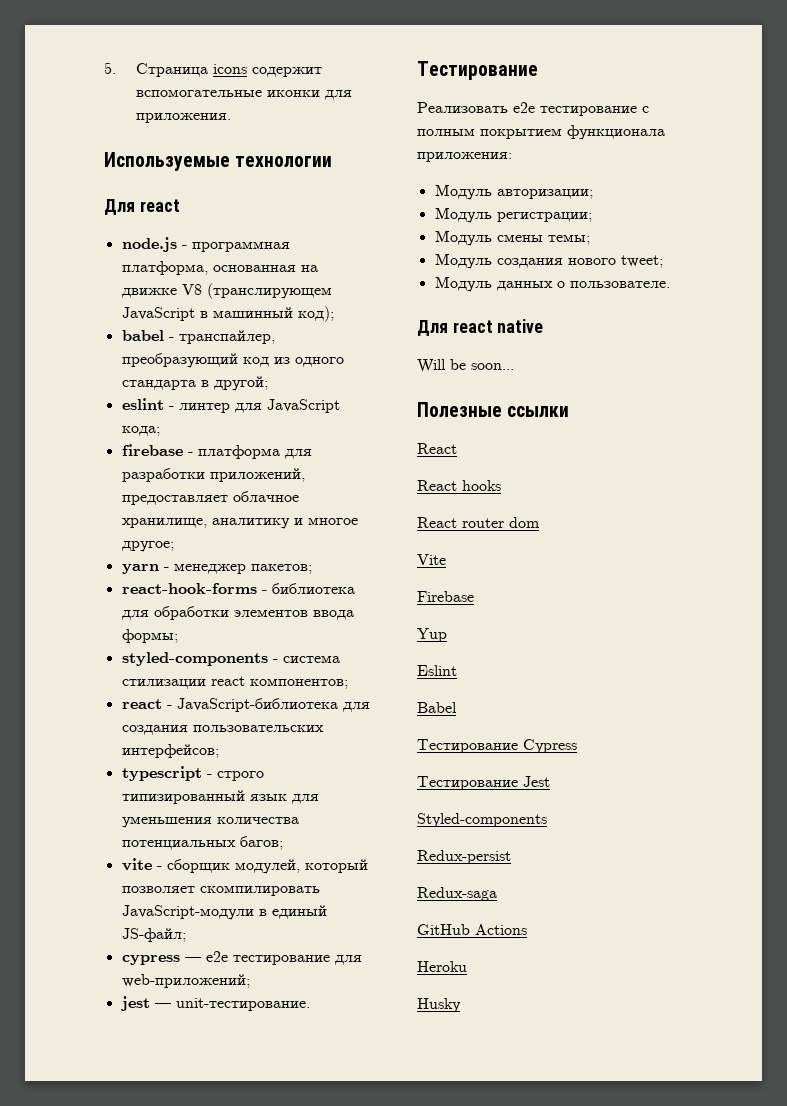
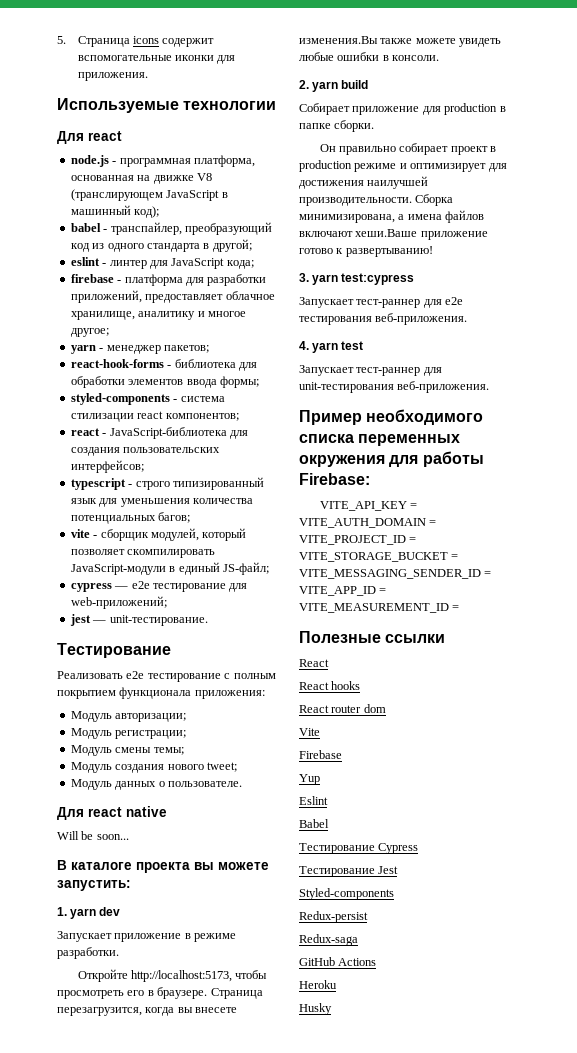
(514, 366) none -> [57,860,269,873] [57,880,131,891] [57,907,121,919] [57,931,237,942] [57,947,119,959] [77,969,268,982] [57,987,263,999] [57,1007,238,1016] [299,36,502,47] [299,52,440,61] [299,80,369,92] [299,103,506,115] [299,120,375,132] [319,143,497,155] [299,160,507,172] [299,176,429,189] [299,194,454,206] [299,210,485,223] [299,229,488,240] [299,246,433,257] [299,273,415,285] [299,297,464,308] [299,313,468,325] [299,341,364,353] [299,365,442,376] [299,381,490,393] [299,409,484,425] [299,434,461,446] [299,451,484,467] [299,473,370,485] [319,501,417,511] [299,518,437,528] [299,535,417,545] [299,552,459,562] [299,569,492,579] [299,586,387,596] [299,603,460,613] // В каталоге проекта вы можете запустить: // 1. yarn dev // Запускает приложение в режиме разработки. // Откройте http://localhost:5173, чтобы просмотреть его в браузере. Страница перезагрузится, когда вы внесете изменения.Вы также можете увидеть любые ошибки в консоли. // 2. yarn build // Собирает приложение для production в папке сборки. // Он правильно собирает проект в production режиме и оптимизирует для достижения наилучшей производительности. Сборка минимизирована, а имена файлов включают хеши.Ваше приложение готово к развертыванию! // 3. yarn test:cypress // Запускает тест-раннер для е2е тестирования веб-приложения. // 4. yarn test // Запускает тест-раннер для unit-тестирования веб-приложения. // Пример необходимого списка переменных окружения для работы Firebase: // VITE_API_KEY = VITE_AUTH_DOMAIN = VITE_PROJECT_ID = VITE_STORAGE_BUCKET = VITE_MESSAGING_SENDER_ID = VITE_APP_ID = VITE_MEASUREMENT_ID =

